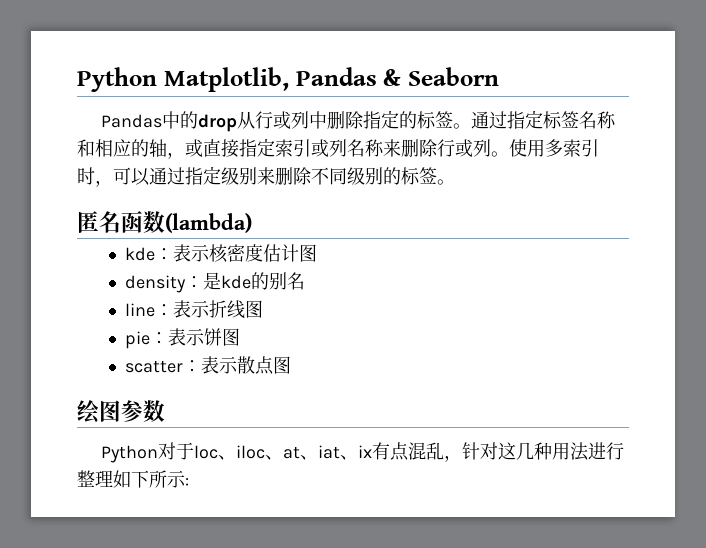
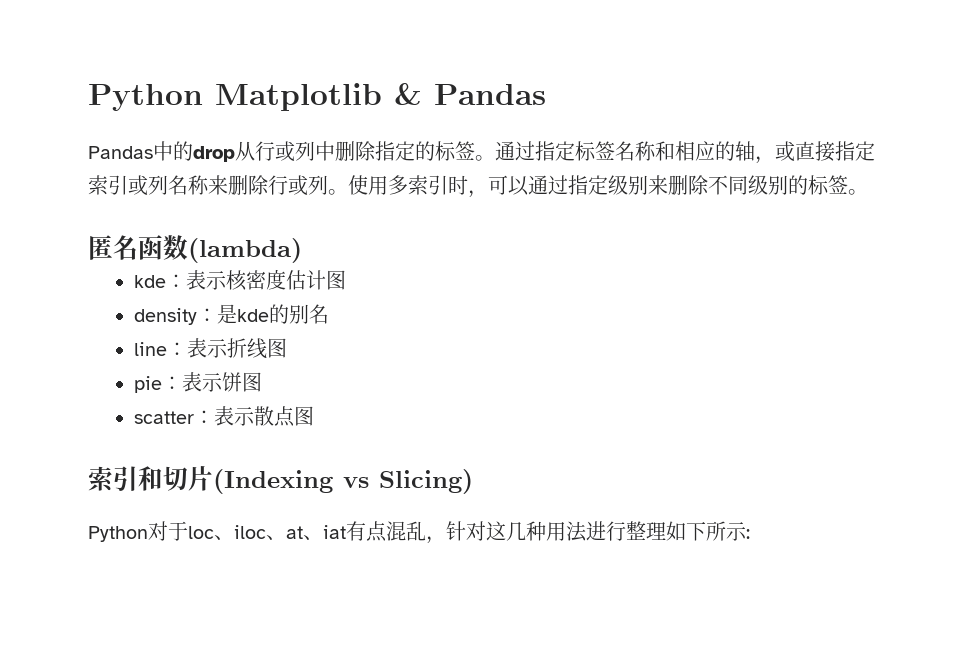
[77,67,499,92] Python Matplotlib, Pandas & Seaborn -> [88,83,546,111] Python Matplotlib & Pandas
[77,400,165,424] 绘图参数 -> [87,466,473,494] 索引和切片(Indexing vs Slicing)
[339,445,372,460] 、ix -> (346, 532) none

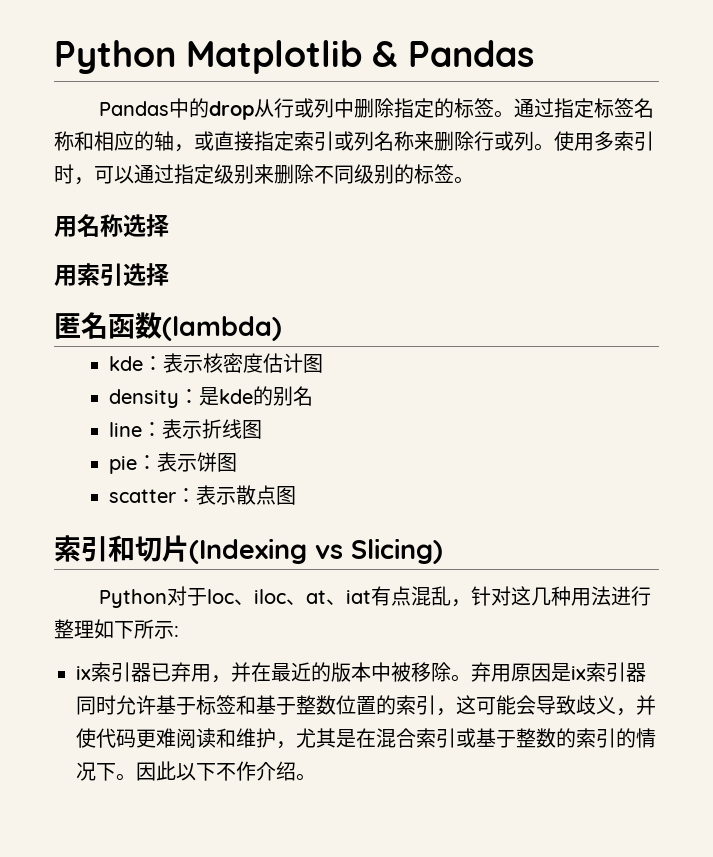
(868, 192) none -> [54,214,169,237] [54,263,169,286] // 用名称选择 // 用索引选择
(750, 534) none -> [76,662,646,683] [76,695,656,716] [76,728,656,749] [76,761,316,781] // ix索引器已弃用，并在最近的版本中被移除。弃用原因是ix索引器同时允许基于标签和基于整数位置的索引，这可能会导致歧义，并使代码更难阅读和维护，尤其是在混合索引或基于整数的索引的情况下。因此以下不作介绍。

